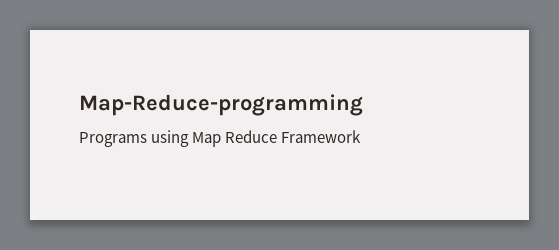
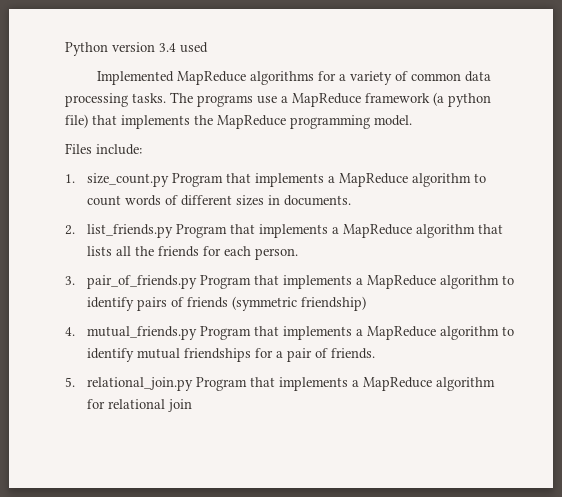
[79,94,363,116] [79,130,362,147] Map-Reduce-programming // Programs using Map Reduce Framework -> [65,42,208,56] [97,71,492,85] [65,92,491,107] [65,114,412,129] [65,143,142,155] [65,173,487,187] [87,195,352,206] [65,224,504,238] [87,246,299,260] [65,275,515,289] [87,296,367,311] [65,326,515,340] [87,348,376,362] [65,377,496,391] [87,399,193,412] Python version 3.4 used // Implemented MapReduce algorithms for a variety of common data processing tasks. The programs use a MapReduce framework (a python file) that implements the MapReduce programming model. // Files include: // 1. size_count.py Program that implements a MapReduce algorithm to count words of different sizes in documents. // 2. list_friends.py Program that implements a MapReduce algorithm that lists all the friends for each person. // 3. pair_of_friends.py Program that implements a MapReduce algorithm to identify pairs of friends (symmetric friendship) // 4. mutual_friends.py Program that implements a MapReduce algorithm to identify mutual friendships for a pair of friends. // 5. relational_join.py Program that implements a MapReduce algorithm for relational join

